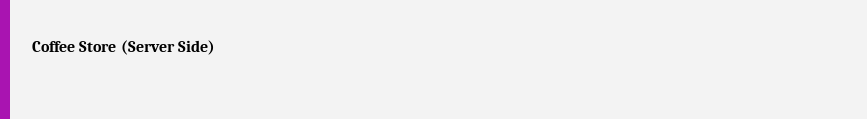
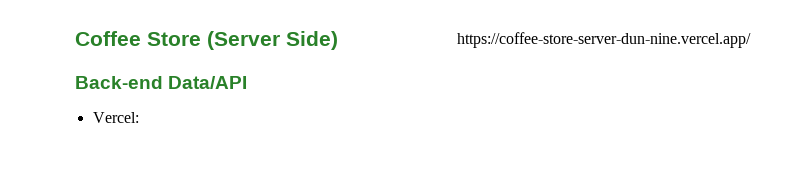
(215, 47) none -> [75,76,248,89] [92,112,139,123] [456,32,751,48] // Back-end Data/API // Vercel: https://coffee-store-server-dun-nine.vercel.app/

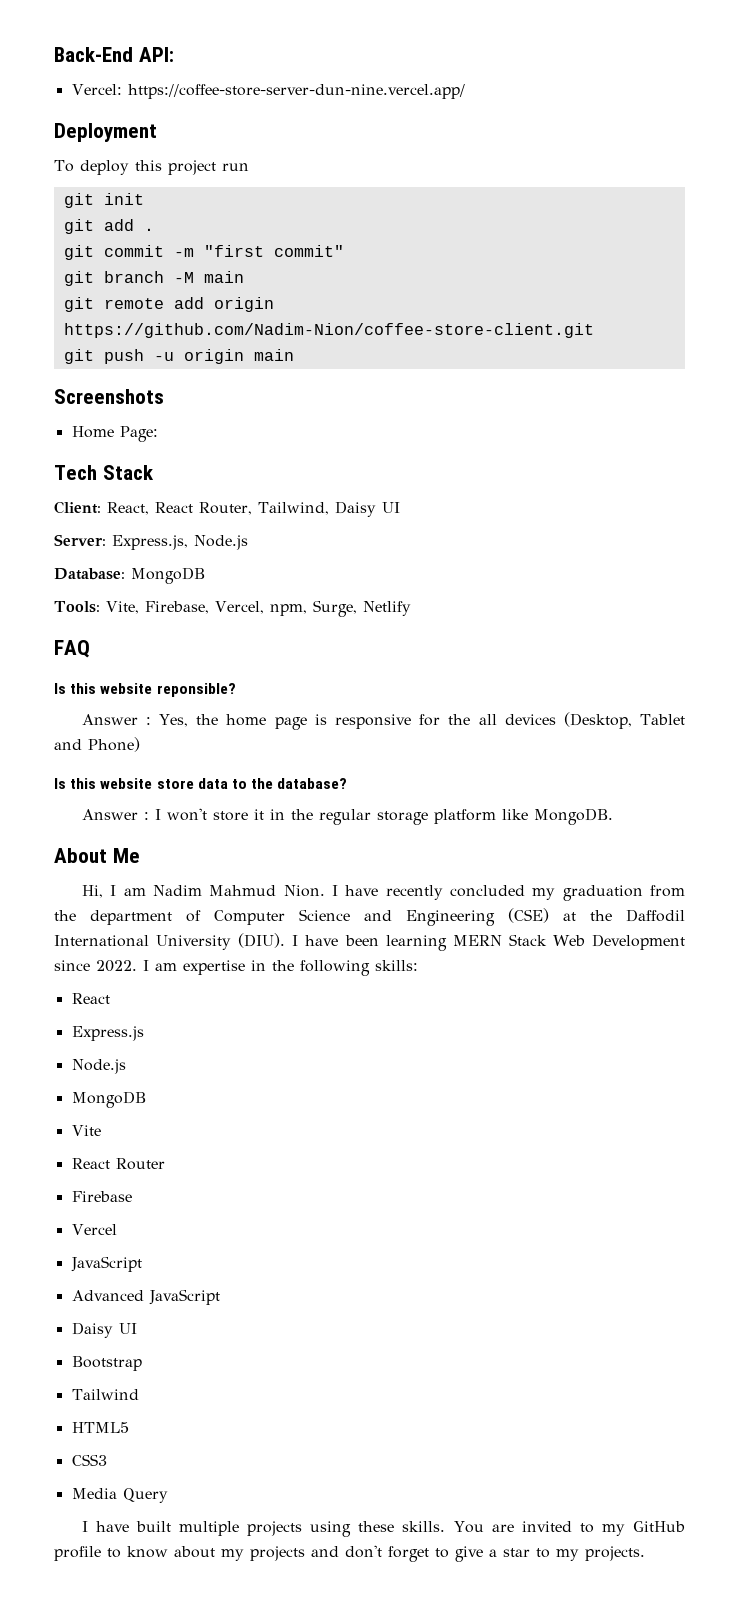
[75,31,338,50] [75,76,248,89] [92,112,139,123] [456,32,751,48] Coffee Store (Server Side) // Back-end Data/API // Vercel: https://coffee-store-server-dun-nine.vercel.app/ -> [54,47,174,62] [71,84,465,99] [54,123,157,142] [54,160,249,175] [63,193,144,208] [63,219,154,234] [63,245,344,260] [63,271,244,286] [63,297,274,312] [63,323,594,338] [63,349,294,364] [54,389,164,404] [71,426,158,442] [54,465,154,480] [54,501,400,517] [54,534,248,550] [54,567,205,584] [54,600,411,617] [54,640,90,658] [54,683,236,697] [81,712,686,730] [54,737,140,752] [54,778,348,789] [81,808,613,825] [54,848,140,863] [81,885,685,901] [54,908,685,926] [54,933,685,951] [54,960,418,976] [71,993,110,1004] [71,1026,144,1041] [71,1059,126,1074] [71,1091,146,1108] [71,1125,101,1136] [71,1158,165,1170] [71,1191,132,1202] [71,1224,117,1235] [70,1256,142,1272] [71,1289,220,1305] [71,1322,137,1338] [71,1356,142,1371] [71,1389,139,1400] [71,1422,129,1433] [71,1454,107,1466] [71,1488,168,1503] [81,1521,686,1537] [54,1545,645,1562] Back-End API: // Vercel: https://coffee-store-server-dun-nine.vercel.app/ // Deployment // To deploy this project run // git init // git add . // git commit -m "first commit" // git branch -M main // git remote add origin https://github.com/Nadim-Nion/coffee-store-client.git // git push -u origin main // Screenshots // Home Page: // Tech Stack // Client: React, React Router, Tailwind, Daisy UI // Server: Express.js, Node.js // Database: MongoDB // Tools: Vite, Firebase, Vercel, npm, Surge, Netlify // FAQ // Is this website reponsible? // Answer : Yes, the home page is responsive for the all devices (Desktop, Tablet and Phone) // Is this website store data to the database? // Answer : I won't store it in the regular storage platform like MongoDB. // About Me // Hi, I am Nadim Mahmud Nion. I have recently concluded my graduation from the department of Computer Science and Engineering (CSE) at the Daffodil International University (DIU). I have been learning MERN Stack Web Development since 2022. I am expertise in the following skills: // React // Express.js // Node.js // MongoDB // Vite // React Router // Firebase // Vercel // JavaScript // Advanced JavaScript // Daisy UI // Bootstrap // Tailwind // HTML5 // CSS3 // Media Query // I have built multiple projects using these skills. You are invited to my GitHub profile to know about my projects and don't forget to give a star to my projects.

